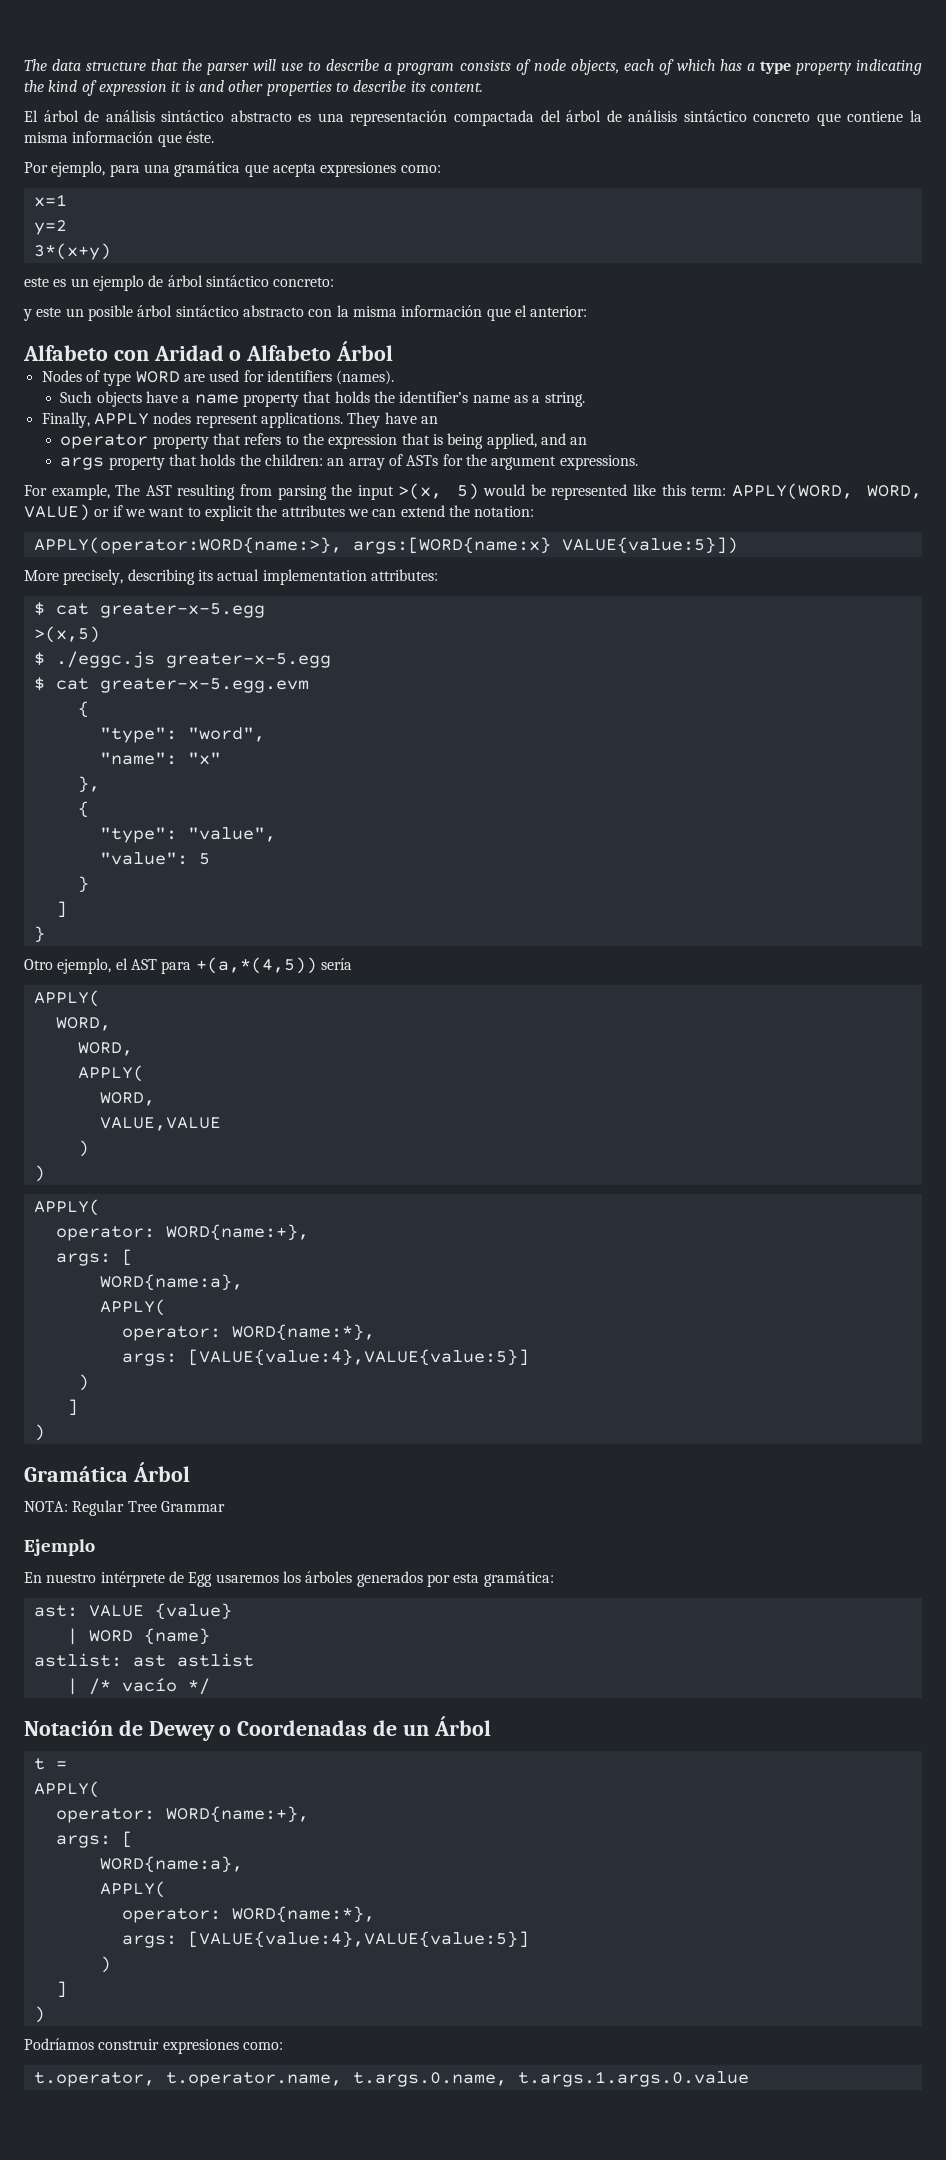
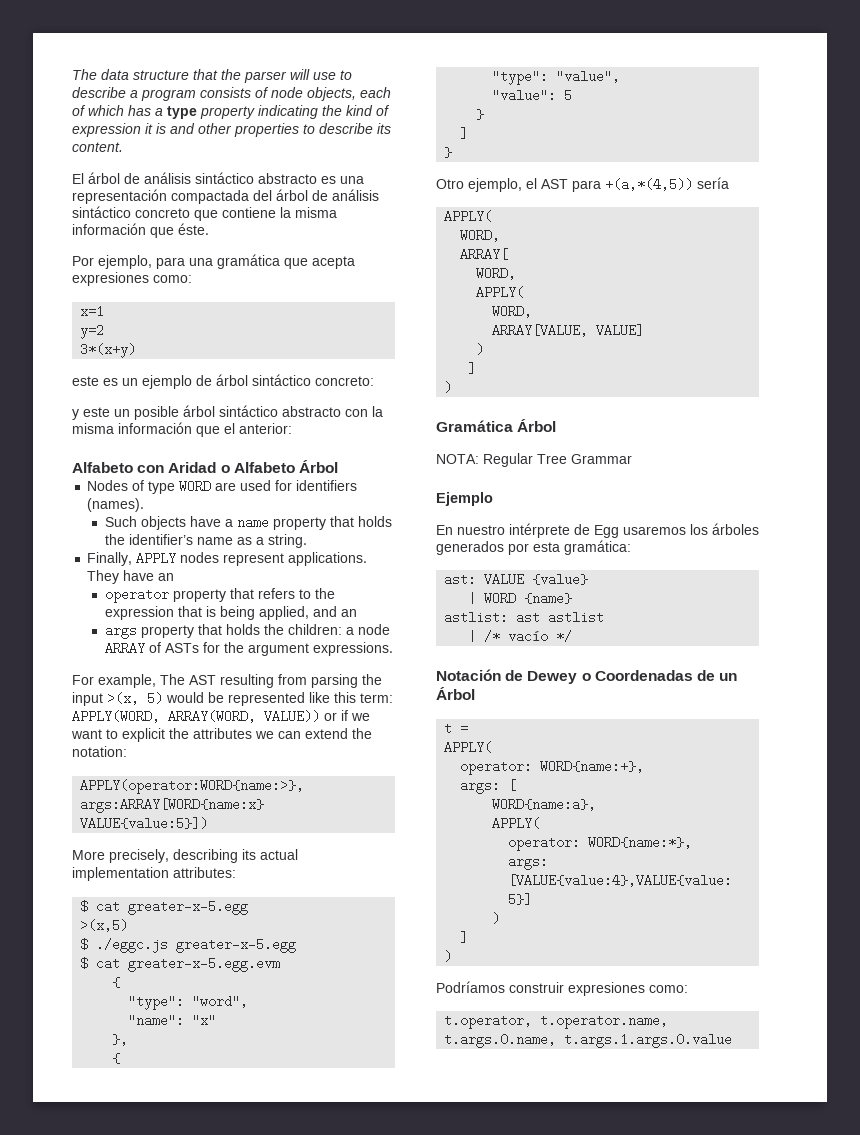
[327,458,385,470] an array -> [345,624,390,635] [104,642,145,655] a node ARRAY
[866,485,922,499] [24,504,90,521] WORD, VALUE) -> [168,710,320,723] ARRAY(WORD, VALUE))
[352,537,551,554] args:[WORD{name:x} -> [80,798,265,813] args:ARRAY[WORD{name:x}
(111, 1024) none -> [460,248,509,261] // ARRAY[
[99,1117,221,1131] [77,1140,89,1157] [33,1165,45,1182] [33,1199,100,1216] [55,1224,309,1241] [55,1249,133,1266] [99,1274,243,1291] [99,1299,166,1316] [121,1324,375,1341] [121,1349,529,1366] VALUE,VALUE // ) // ) // APPLY( // operator: WORD{name:+}, // args: [ // WORD{name:a}, // APPLY( // operator: WORD{name:*}, // args: [VALUE{value:4},VALUE{value:5}] -> [492,324,645,337] ARRAY[VALUE, VALUE]

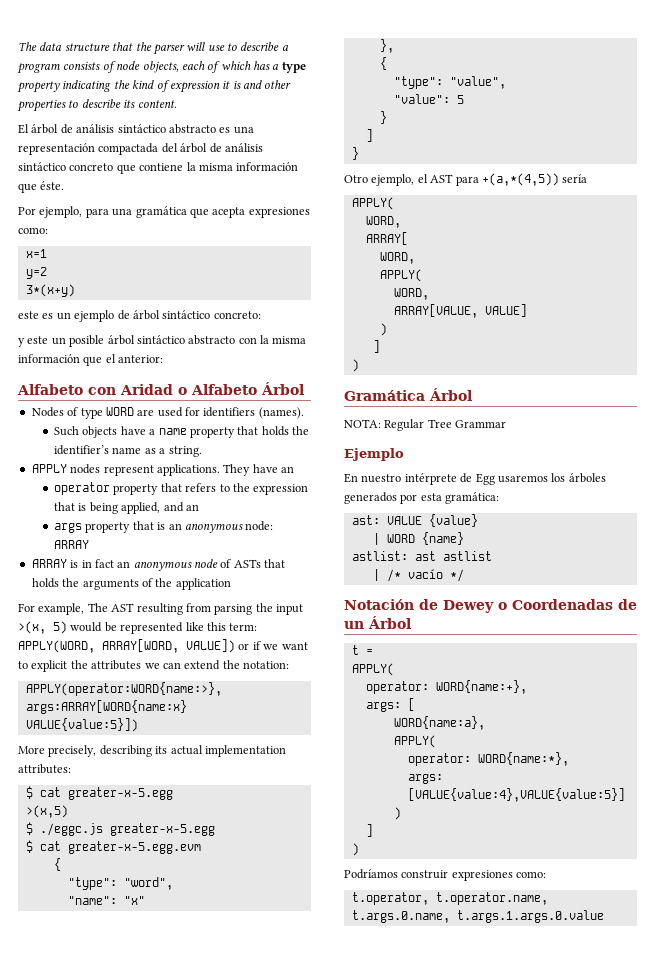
[87,552,133,566] Finally, -> (202, 451) none
[225,624,390,635] [104,642,393,656] holds the children: a node ARRAY of ASTs for the argument expressions. -> [157,521,274,533] [54,540,90,549] [31,559,286,571] [31,578,231,590] is an anonymous node: ARRAY // ARRAY is in fact an anonymous node of ASTs that holds the arguments of the application
[168,710,320,723] ARRAY(WORD, VALUE)) -> [102,639,235,653] ARRAY[WORD, VALUE])

